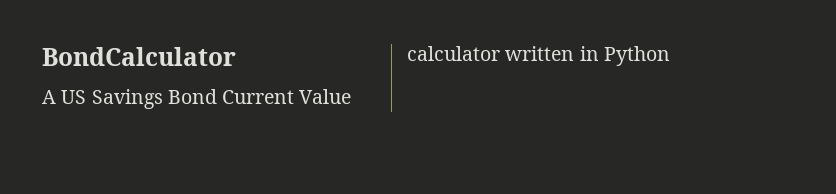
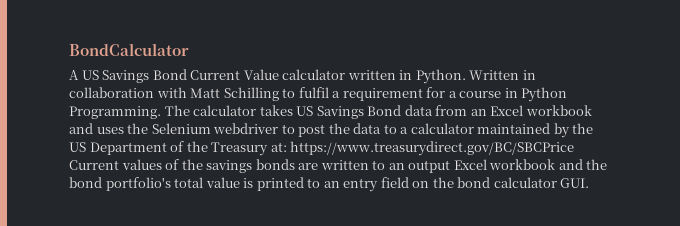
[603,46,670,66] Python -> [415,69,536,84] [69,87,568,102] [69,105,592,119] [69,123,594,138] [69,141,575,156] [69,159,608,173] [69,177,590,192] Python. Written in collaboration with Matt Schilling to fulfil a requirement for a course in Python Programming. The calculator takes US Savings Bond data from an Excel workbook and uses the Selenium webdriver to post the data to a calculator maintained by the US Department of the Treasury at: https://www.treasurydirect.gov/BC/SBCPrice Current values of the savings bonds are written to an output Excel workbook and the bond portfolio's total value is printed to an entry field on the bond calculator GUI.

